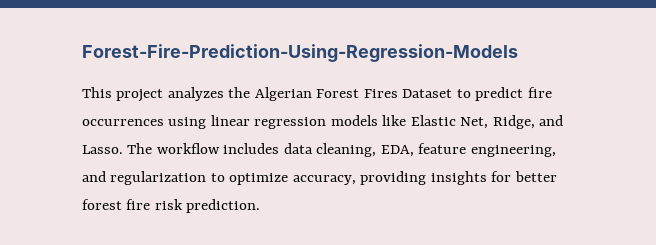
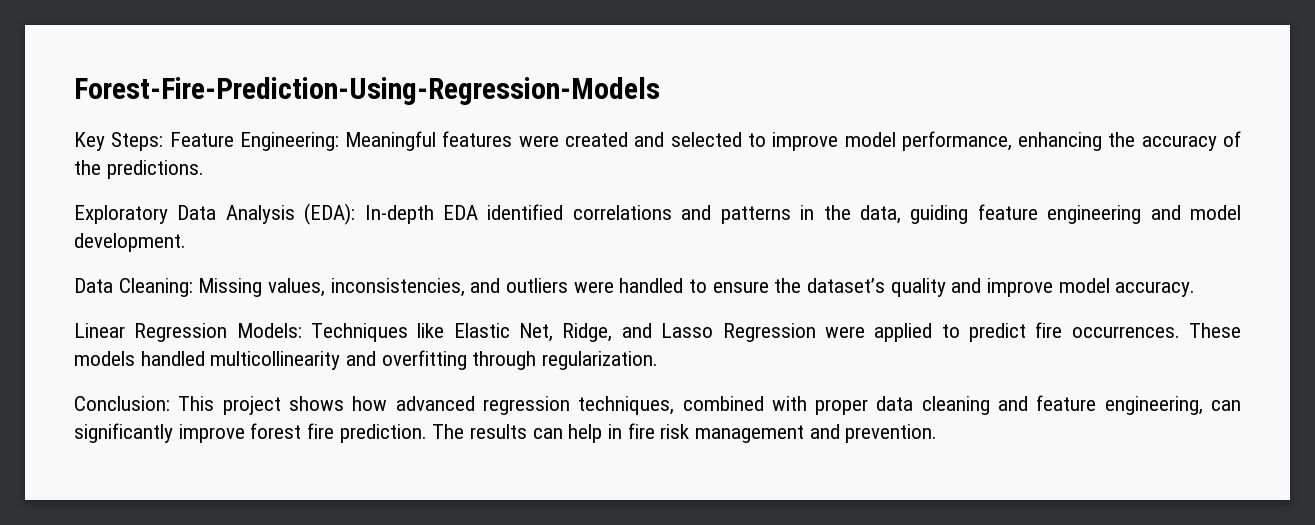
[82,87,552,102] [82,115,378,129] This project analyzes the Algerian Forest Fires Dataset to predict fire occurrences using linear regression models -> [74,131,1241,151] [74,160,204,179] [74,203,1241,225] [74,233,186,252] [74,278,1196,297] [74,323,409,342] Key Steps: Feature Engineering: Meaningful features were created and selected to improve model performance, enhancing the accuracy of the predictions. // Exploratory Data Analysis (EDA): In-depth EDA identified correlations and patterns in the data, guiding feature engineering and model development. // Data Cleaning: Missing values, inconsistencies, and outliers were handled to ensure the dataset’s quality and improve model accuracy. // Linear Regression Models: Techniques
[82,143,556,157] [82,171,557,185] [82,199,261,213] Lasso. The workflow includes data cleaning, EDA, feature engineering, and regularization to optimize accuracy, providing insights for better forest fire risk prediction. -> [661,322,1242,342] [74,350,659,370] [74,395,1241,415] [74,423,938,443] Lasso Regression were applied to predict fire occurrences. These models handled multicollinearity and overfitting through regularization. // Conclusion: This project shows how advanced regression techniques, combined with proper data cleaning and feature engineering, can significantly improve forest fire prediction. The results can help in fire risk management and prevention.

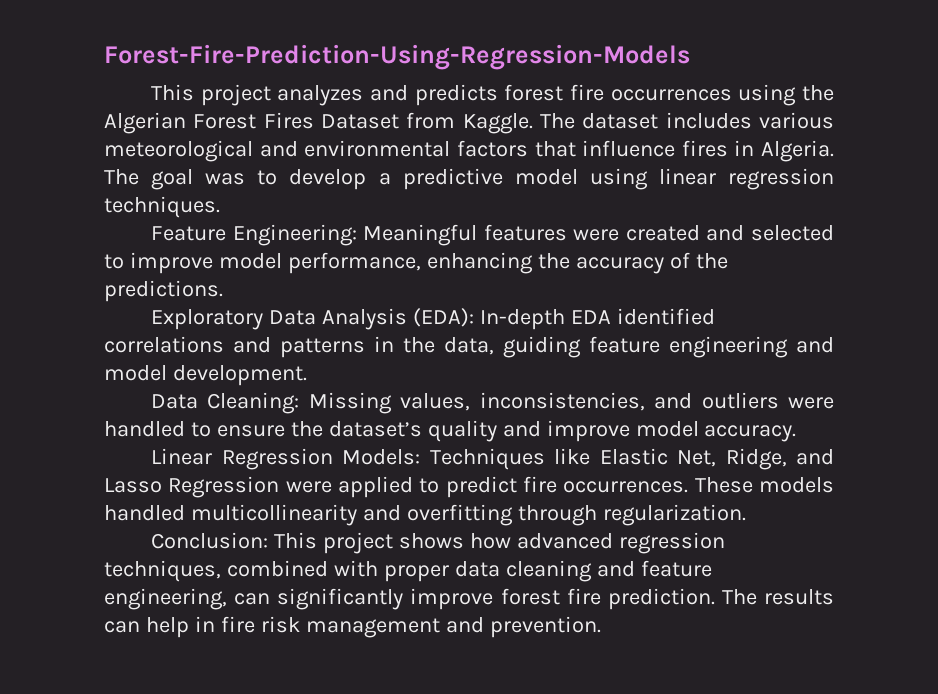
[74,132,164,151] Key Steps: -> [151,84,834,106] [104,112,834,134] [104,140,834,162] [104,168,835,190] [104,196,220,218] This project analyzes and predicts forest fire occurrences using the Algerian Forest Fires Dataset from Kaggle. The dataset includes various meteorological and environmental factors that influence fires in Algeria. The goal was to develop a predictive model using linear regression techniques. //

